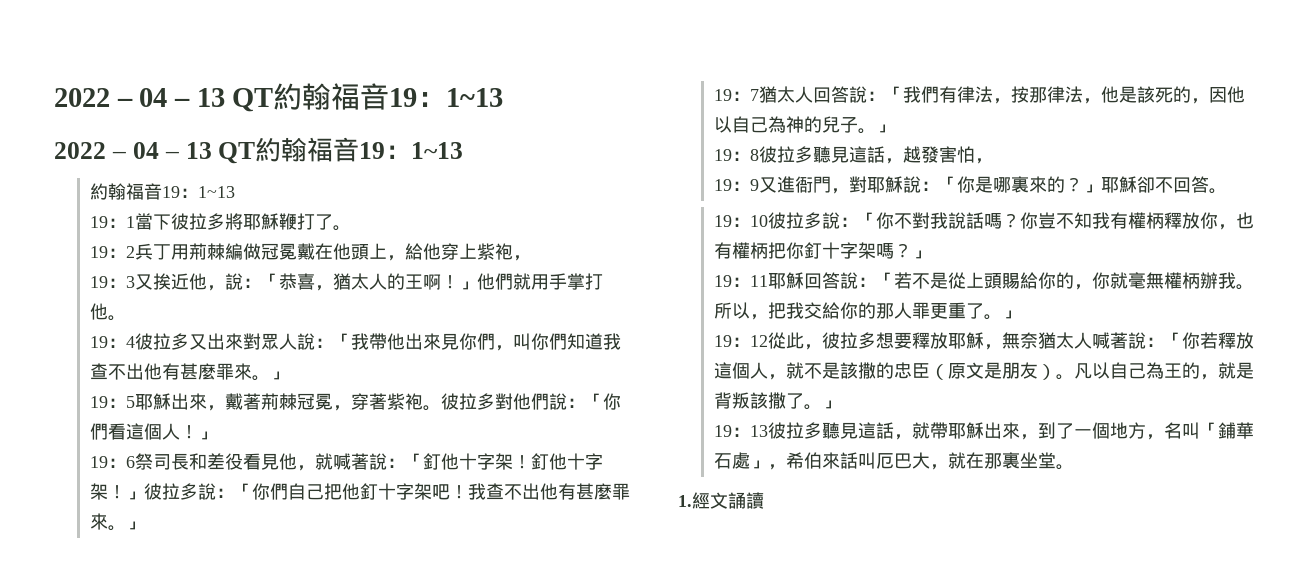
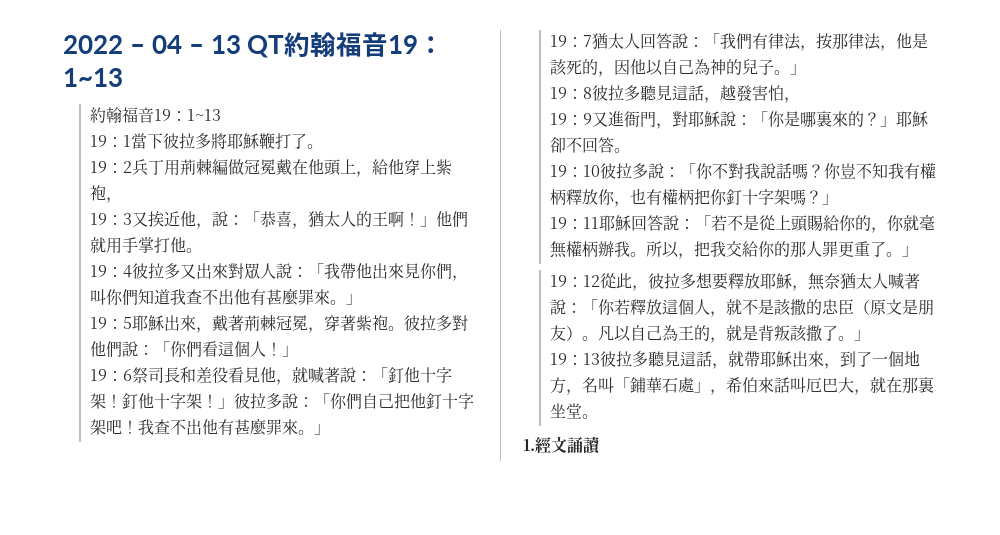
[54,137,464,164] // 2022 – 04 – 13 QT約翰福音19：1~13 -> (123, 77) none

